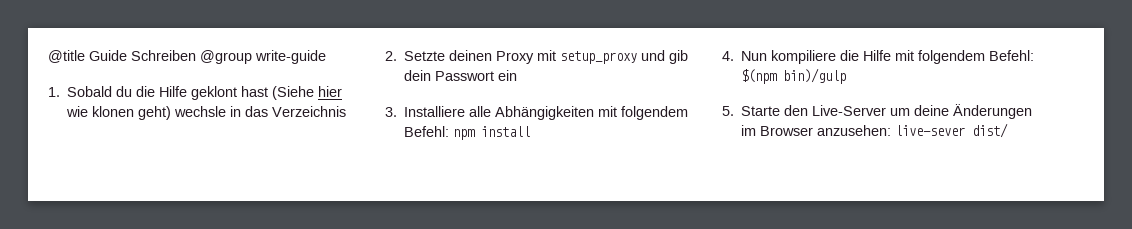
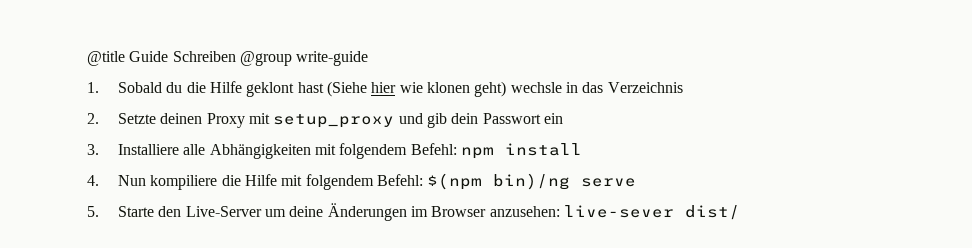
[783,68,847,84] bin)/gulp -> [493,173,637,190] bin)/ng serve

